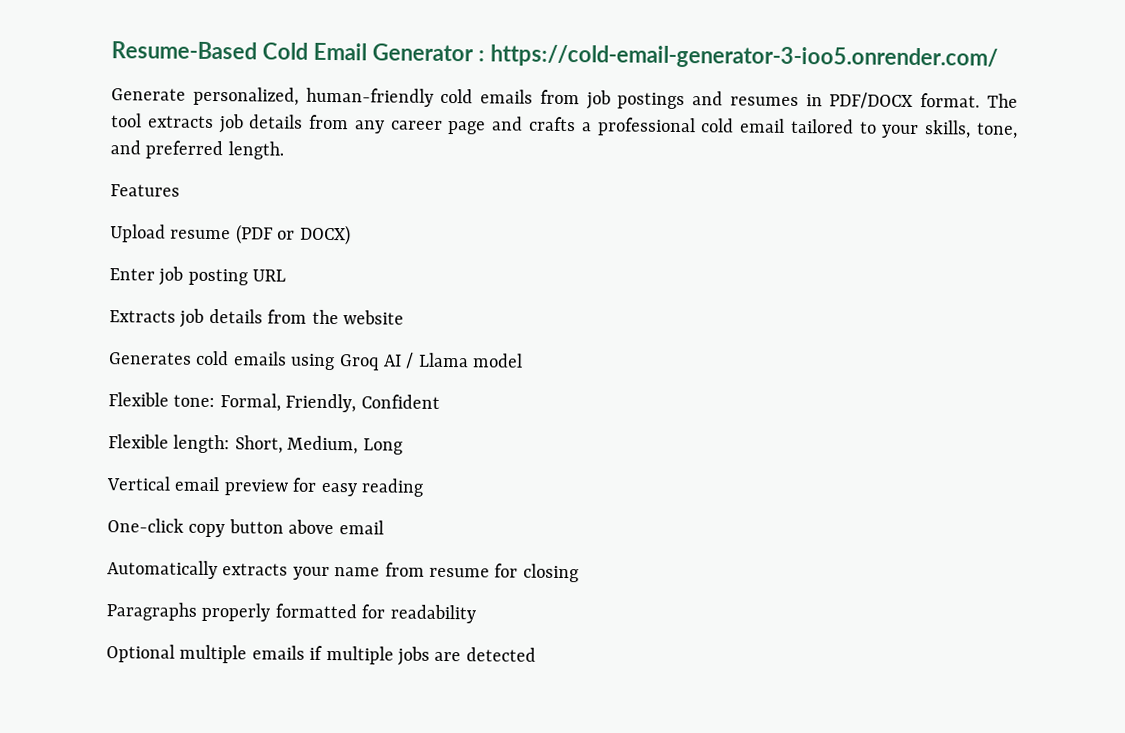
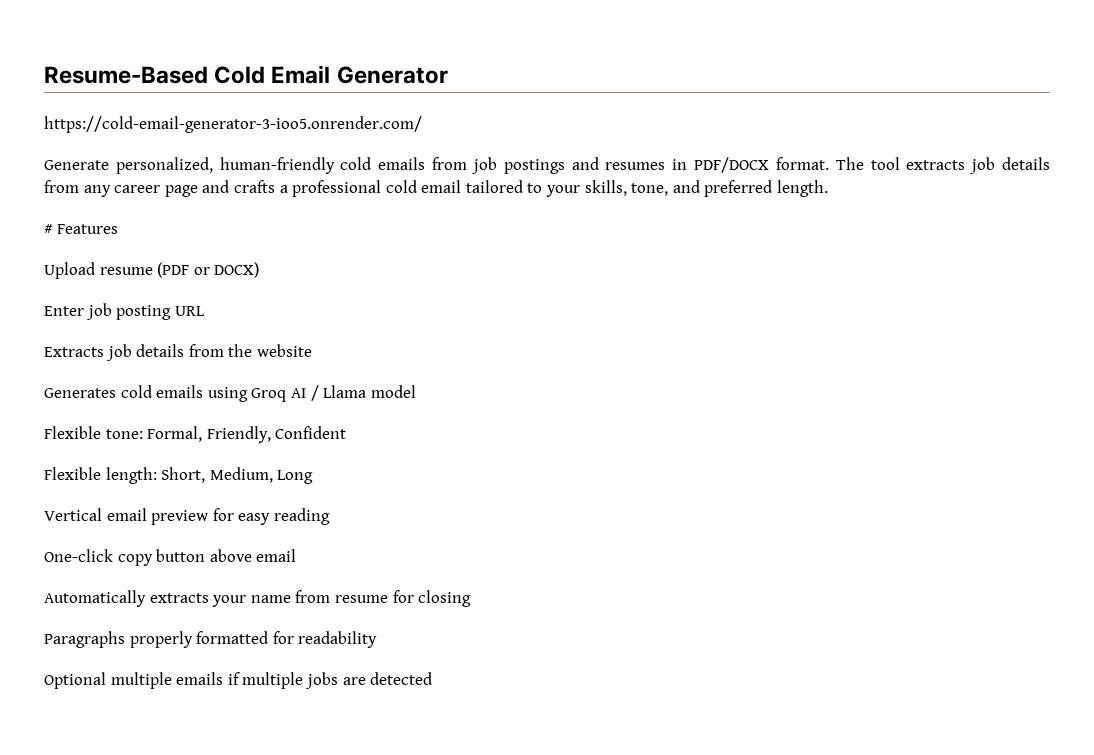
[477,50,485,62] : -> (448, 75) //
(284, 150) none -> [44,224,53,234] #

